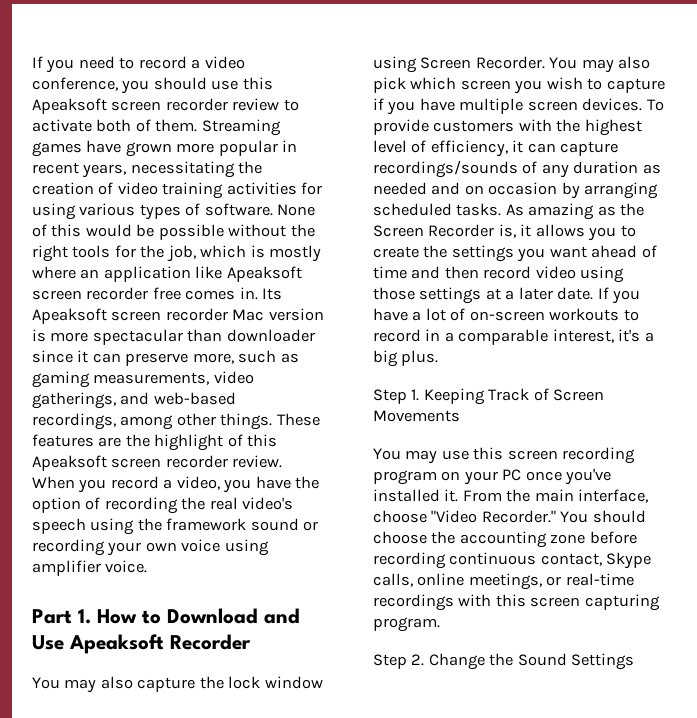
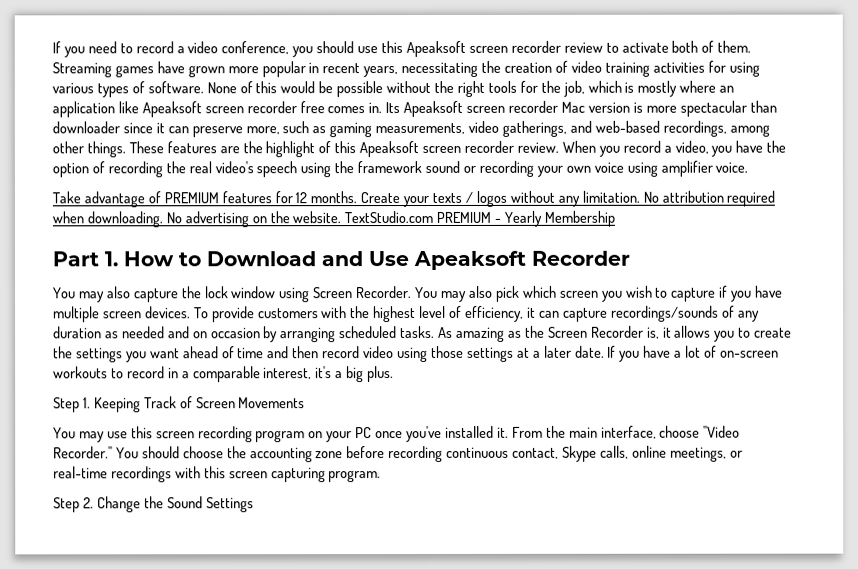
(148, 566) none -> [52,190,776,208] [52,210,616,228] // Take advantage of PREMIUM features for 12 months. Create your texts / logos without any limitation. No attribution required when downloading. No advertising on the website. TextStudio.com PREMIUM - Yearly Membership

